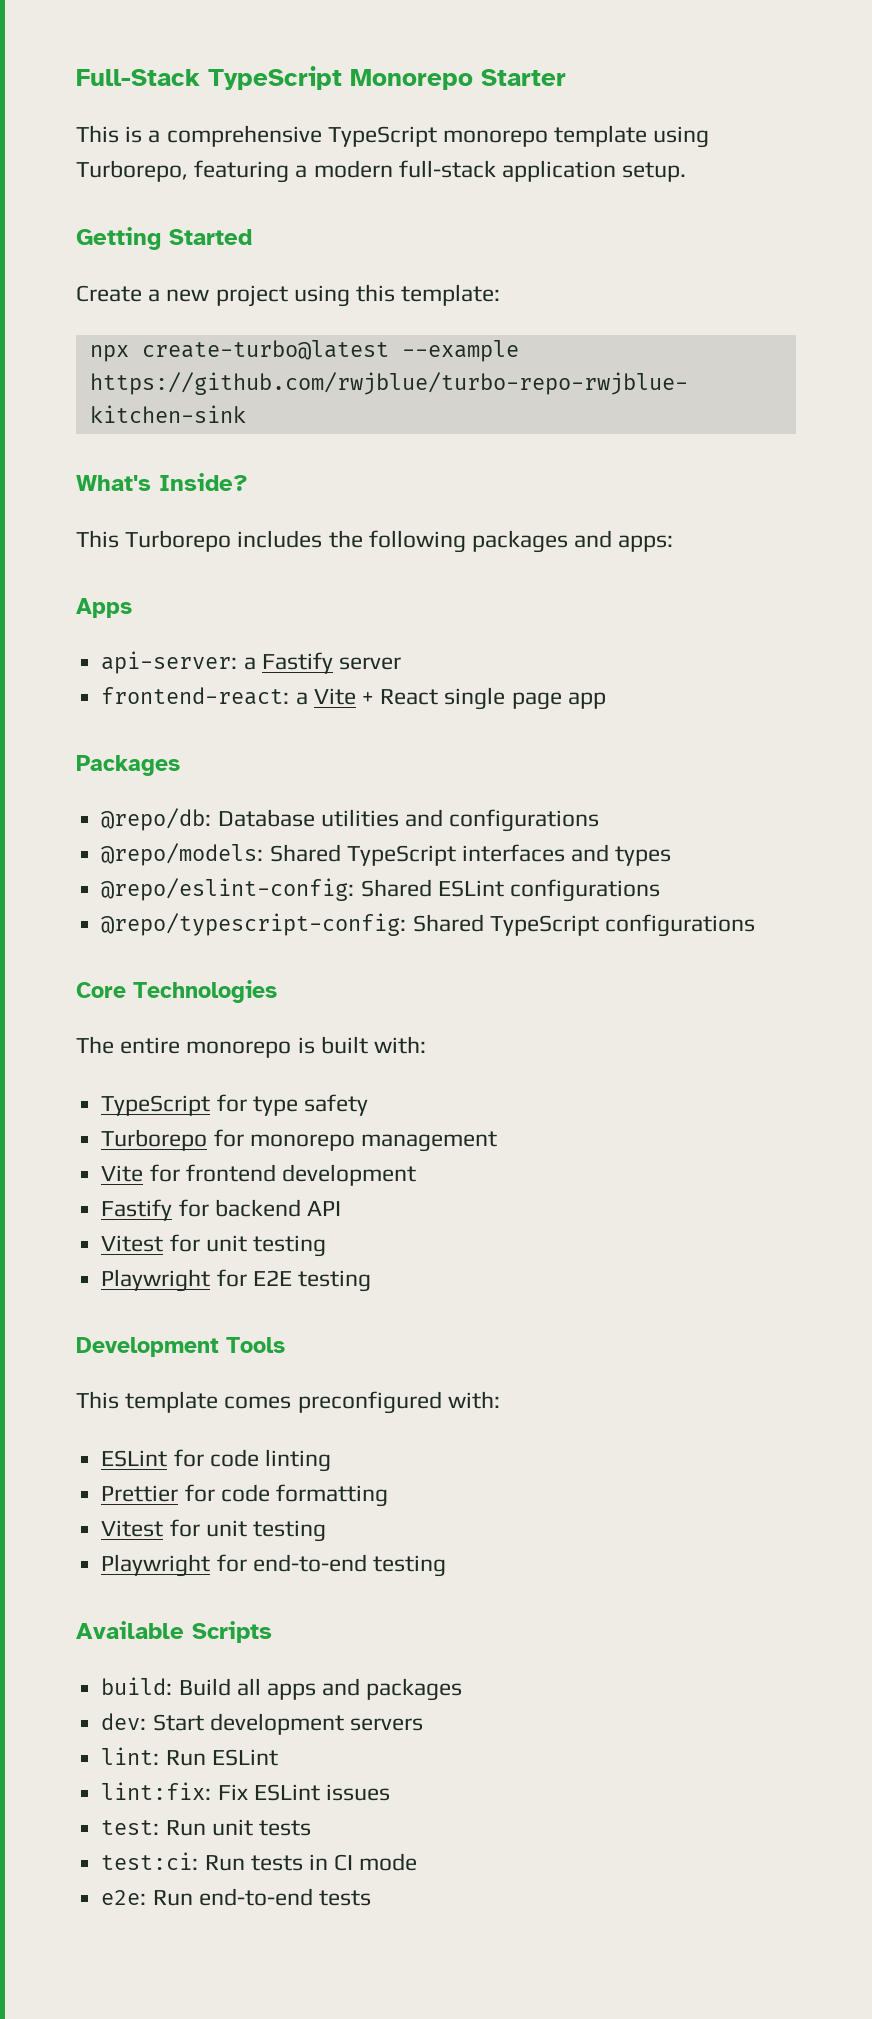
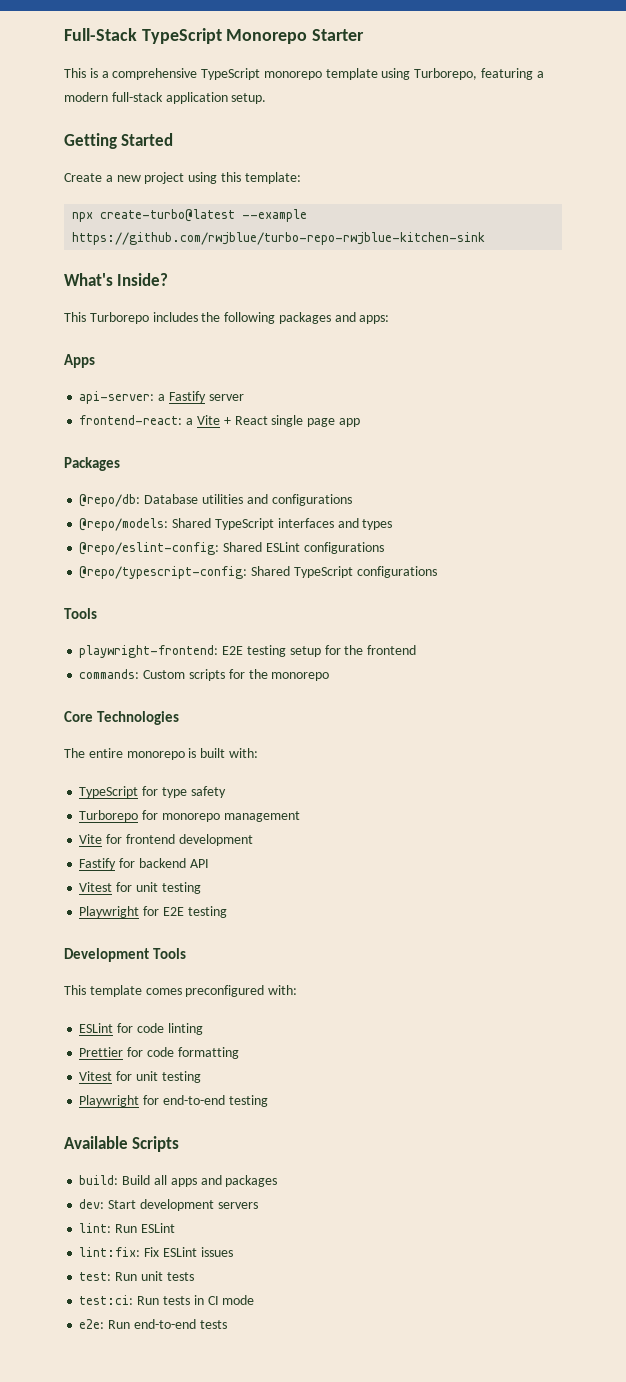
(755, 925) none -> [64,608,97,619] [79,645,417,658] [79,669,330,681] // Tools // playwright-frontend: E2E testing setup for the frontend // commands: Custom scripts for the monorepo

